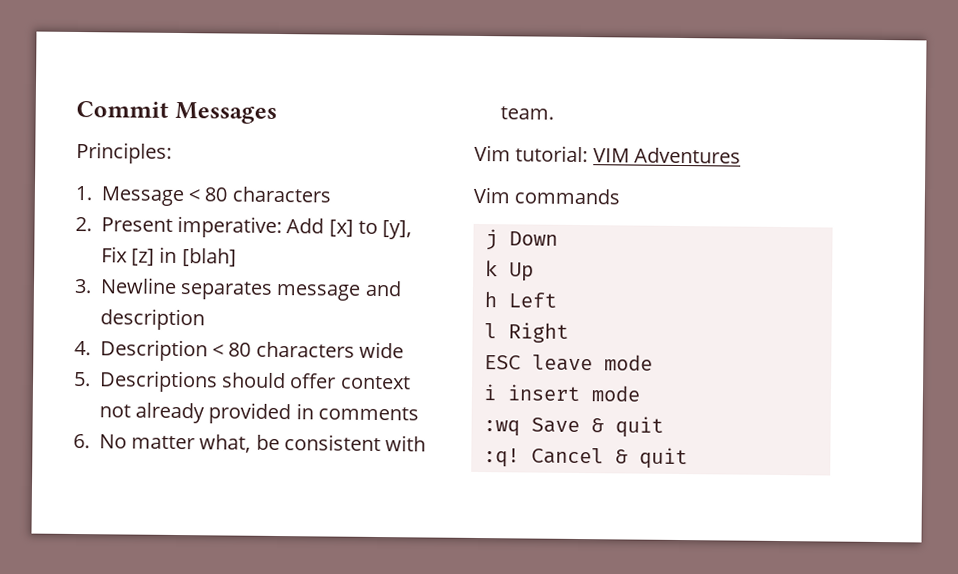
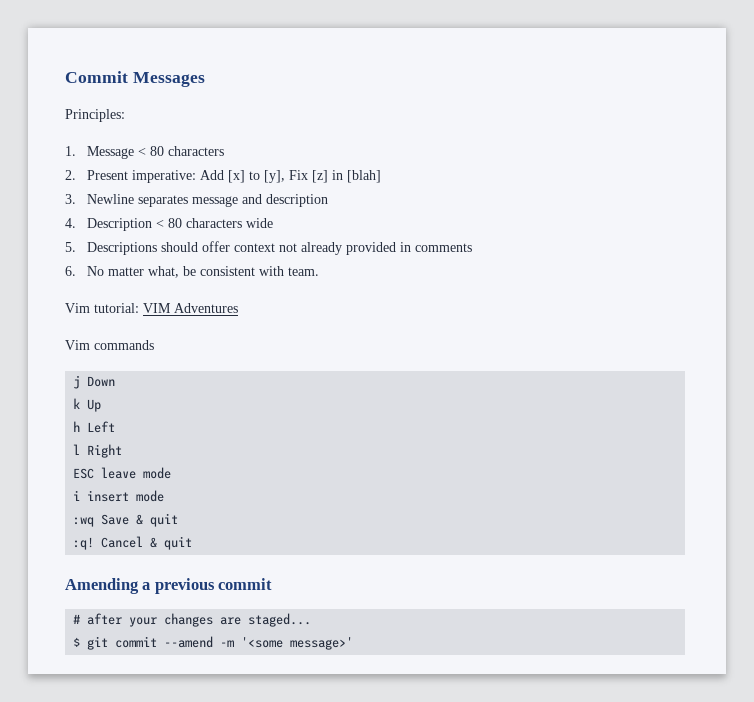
(688, 458) none -> [65,578,273,594] [73,613,312,627] [73,636,354,650] // Amending a previous commit // # after your changes are staged... // $ git commit --amend -m '<some message>'

